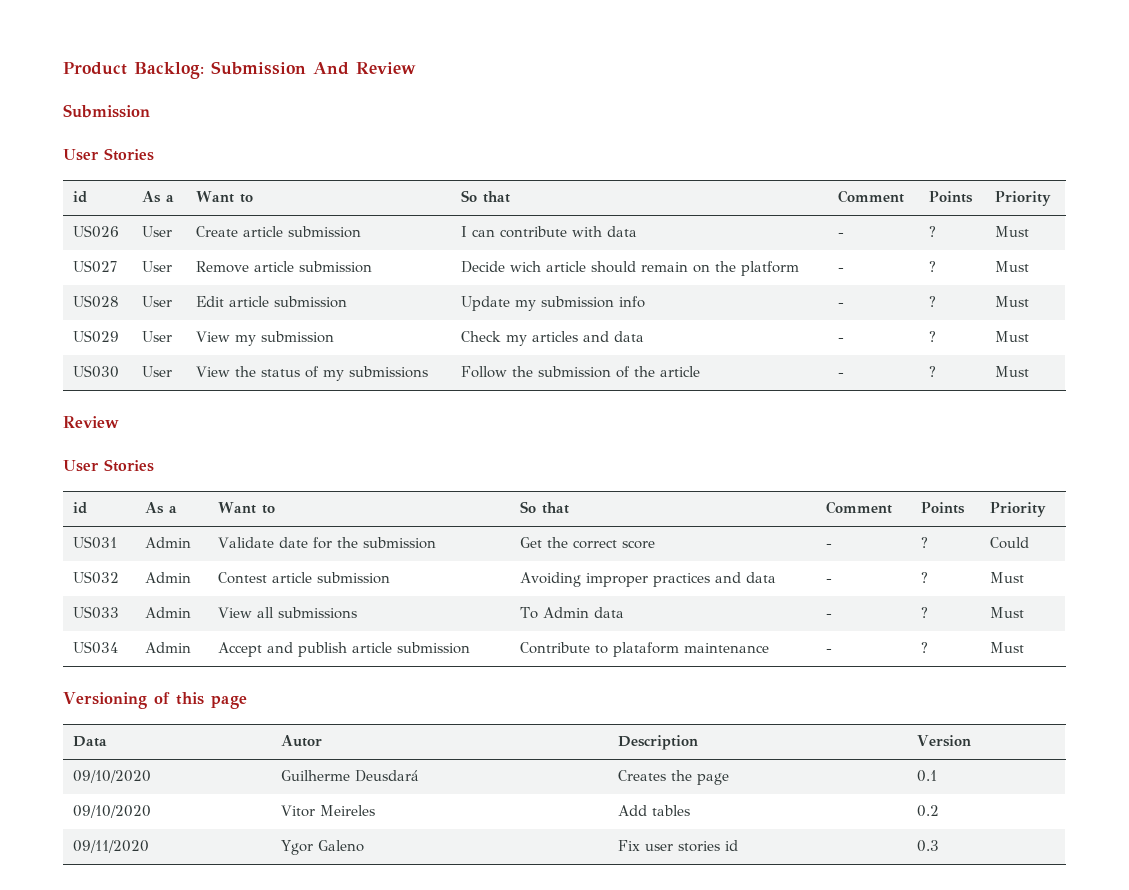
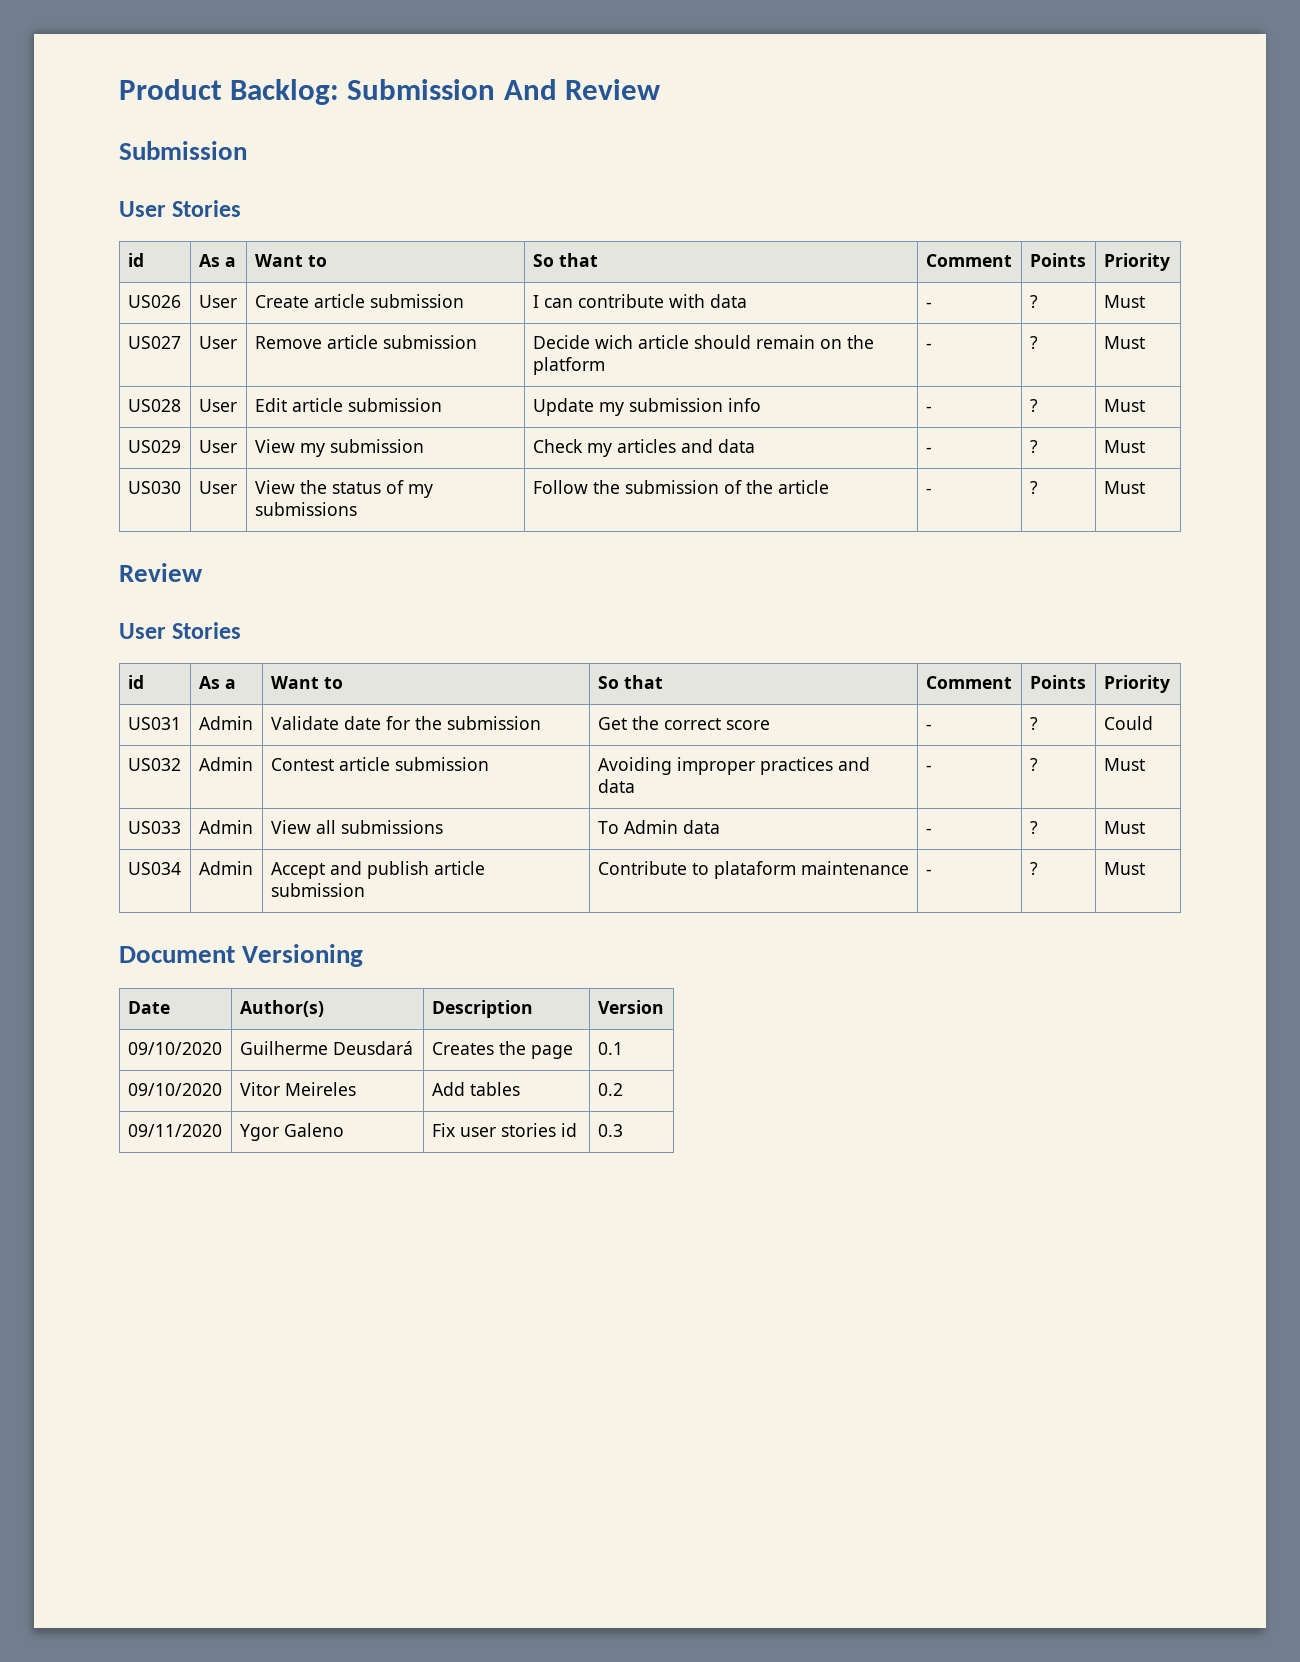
(1024, 647) none -> [119,946,235,963] Document
[153,692,247,709] [72,736,107,747] [280,735,322,747] of this page // Data | Autor -> [127,1001,170,1014] [239,1000,324,1017] // Date | Author(s)

